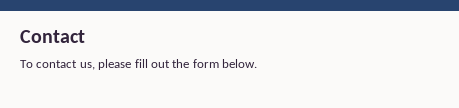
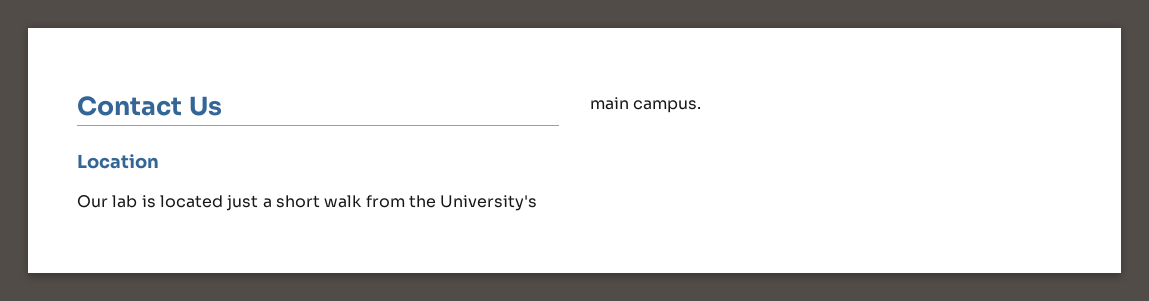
[20,59,257,70] // To contact us, please fill out the form below. -> [188,96,222,116] [77,154,159,169] [77,195,538,211] [590,97,702,113] Us // Location // Our lab is located just a short walk from the University's main campus.

